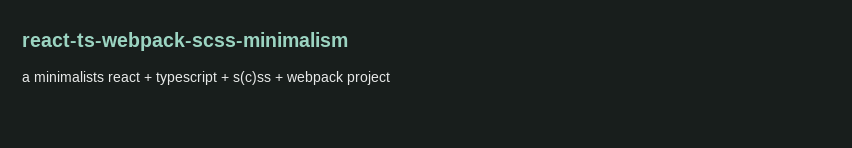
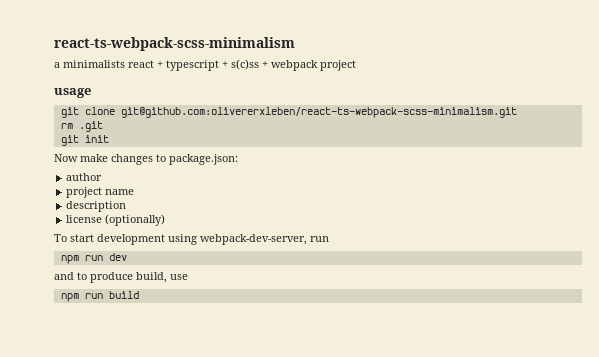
(390, 78) none -> [54,88,91,98] [60,107,517,118] [60,121,103,132] [60,135,109,146] [54,154,238,165] [66,173,103,181] [66,187,135,198] [66,201,127,212] [66,214,166,226] [54,234,329,245] [60,253,127,264] [54,272,188,283] [60,291,139,302] // usage // git clone git@github.com:olivererxleben/react-ts-webpack-scss-minimalism.git // rm .git // git init // Now make changes to package.json: // author // project name // description // license (optionally) // To start development using webpack-dev-server, run // npm run dev // and to produce build, use // npm run build

